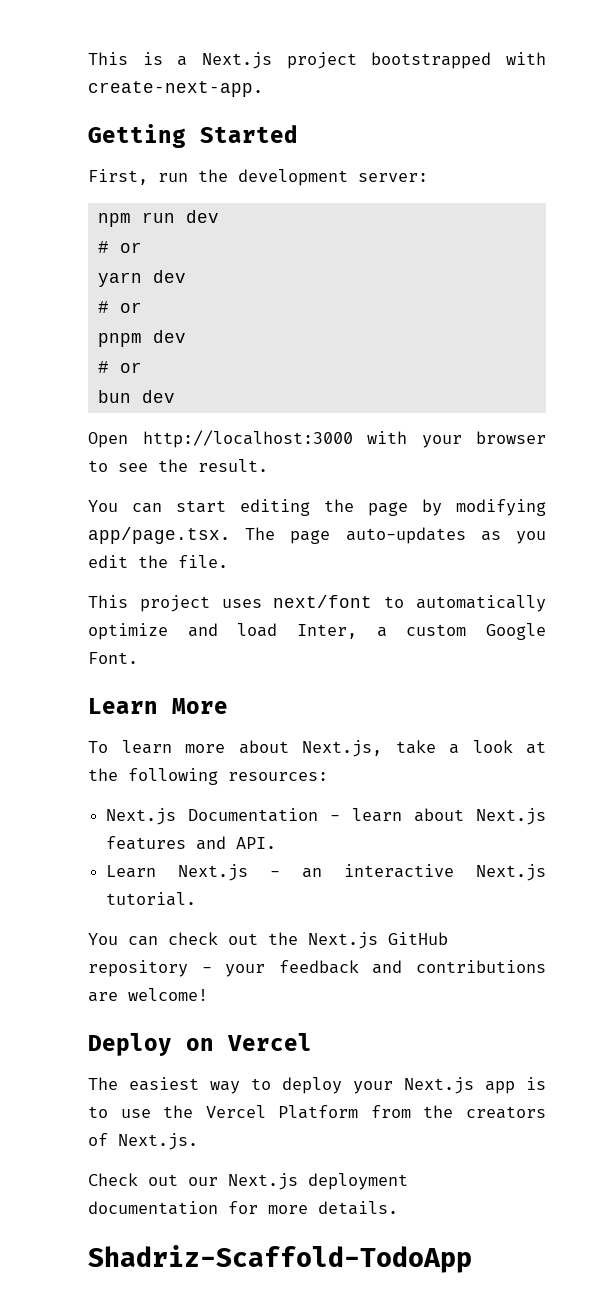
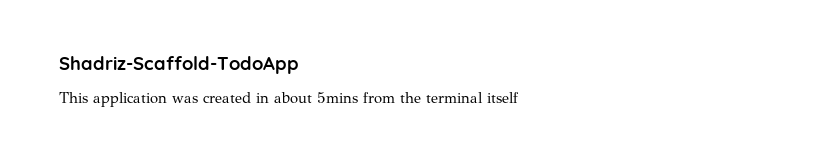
[88,52,546,69] [88,81,263,97] [88,124,298,148] [88,169,428,186] [97,210,219,227] [97,241,142,253] [97,270,186,287] [97,301,142,313] [97,330,186,347] [97,361,142,373] [97,390,175,403] [88,430,546,448] [88,459,268,472] [88,499,546,516] [88,527,546,544] [88,555,228,568] [88,595,546,612] [88,623,546,640] [88,652,138,664] [88,698,228,714] [88,740,546,757] [88,768,328,785] [106,808,546,825] [106,836,277,850] [106,864,546,881] [106,892,197,906] [88,932,448,949] [88,960,546,977] [88,988,208,1002] [88,1033,312,1056] [88,1077,546,1094] [88,1105,546,1119] [88,1133,198,1150] [88,1173,408,1190] [88,1201,398,1215] [88,1245,472,1273] This is a Next.js project bootstrapped with create-next-app. // Getting Started // First, run the development server: // npm run dev // # or // yarn dev // # or // pnpm dev // # or // bun dev // Open http://localhost:3000 with your browser to see the result. // You can start editing the page by modifying app/page.tsx. The page auto-updates as you edit the file. // This project uses next/font to automatically optimize and load Inter, a custom Google Font. // Learn More // To learn more about Next.js, take a look at the following resources: // Next.js Documentation - learn about Next.js features and API. // Learn Next.js - an interactive Next.js tutorial. // You can check out the Next.js GitHub repository - your feedback and contributions are welcome! // Deploy on Vercel // The easiest way to deploy your Next.js app is to use the Vercel Platform from the creators of Next.js. // Check out our Next.js deployment documentation for more details. // Shadriz-Scaffold-TodoApp -> [59,56,299,74] [59,92,519,107] Shadriz-Scaffold-TodoApp // This application was created in about 5mins from the terminal itself

